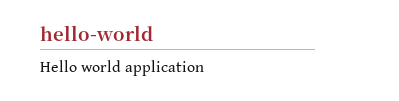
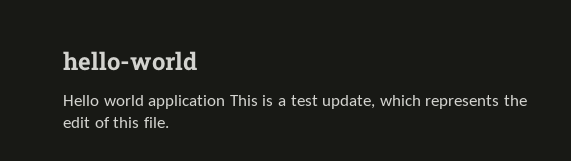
(205, 68) none -> [229,95,527,109] [63,117,169,128] This is a test update, which represents the edit of this file.

